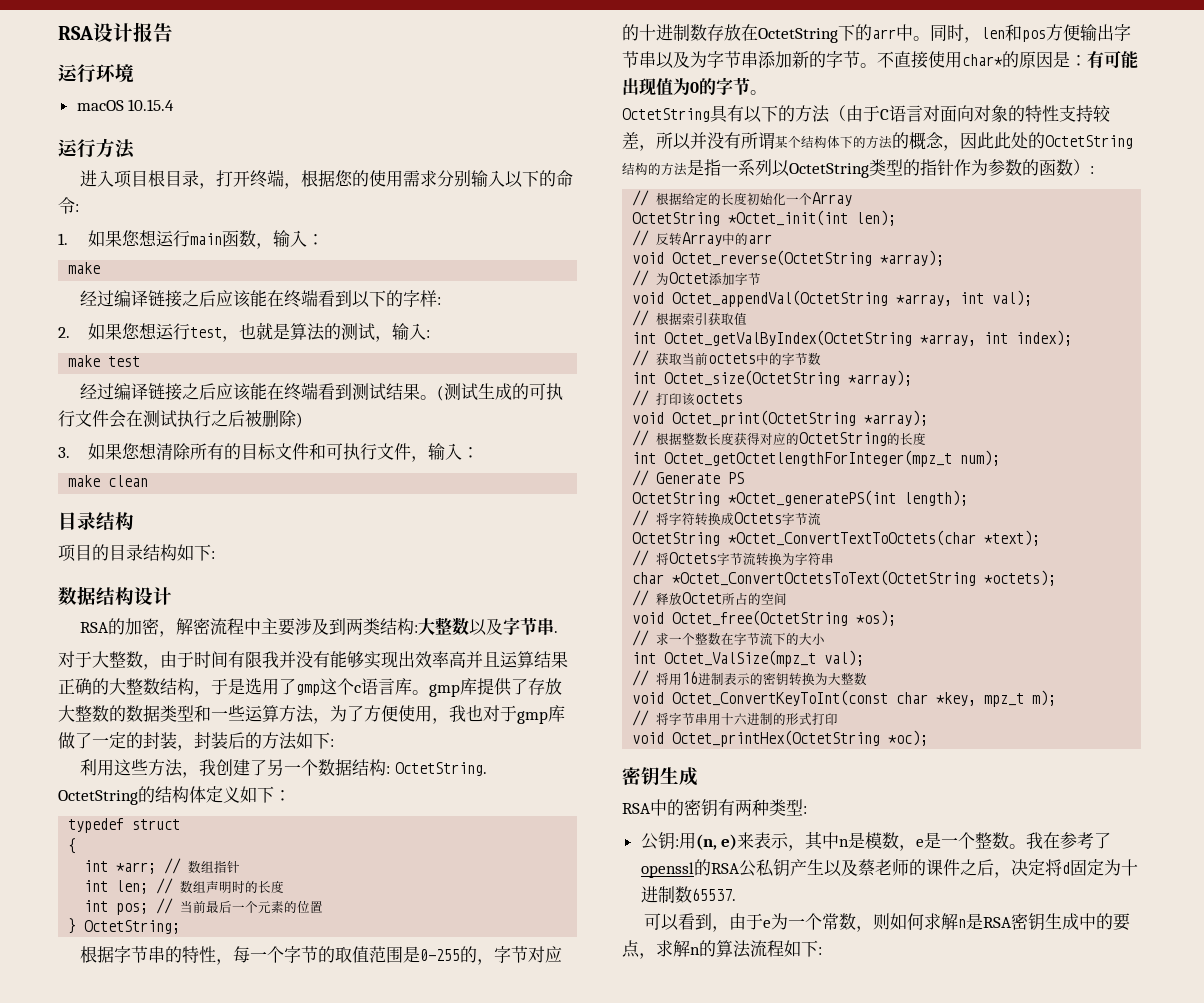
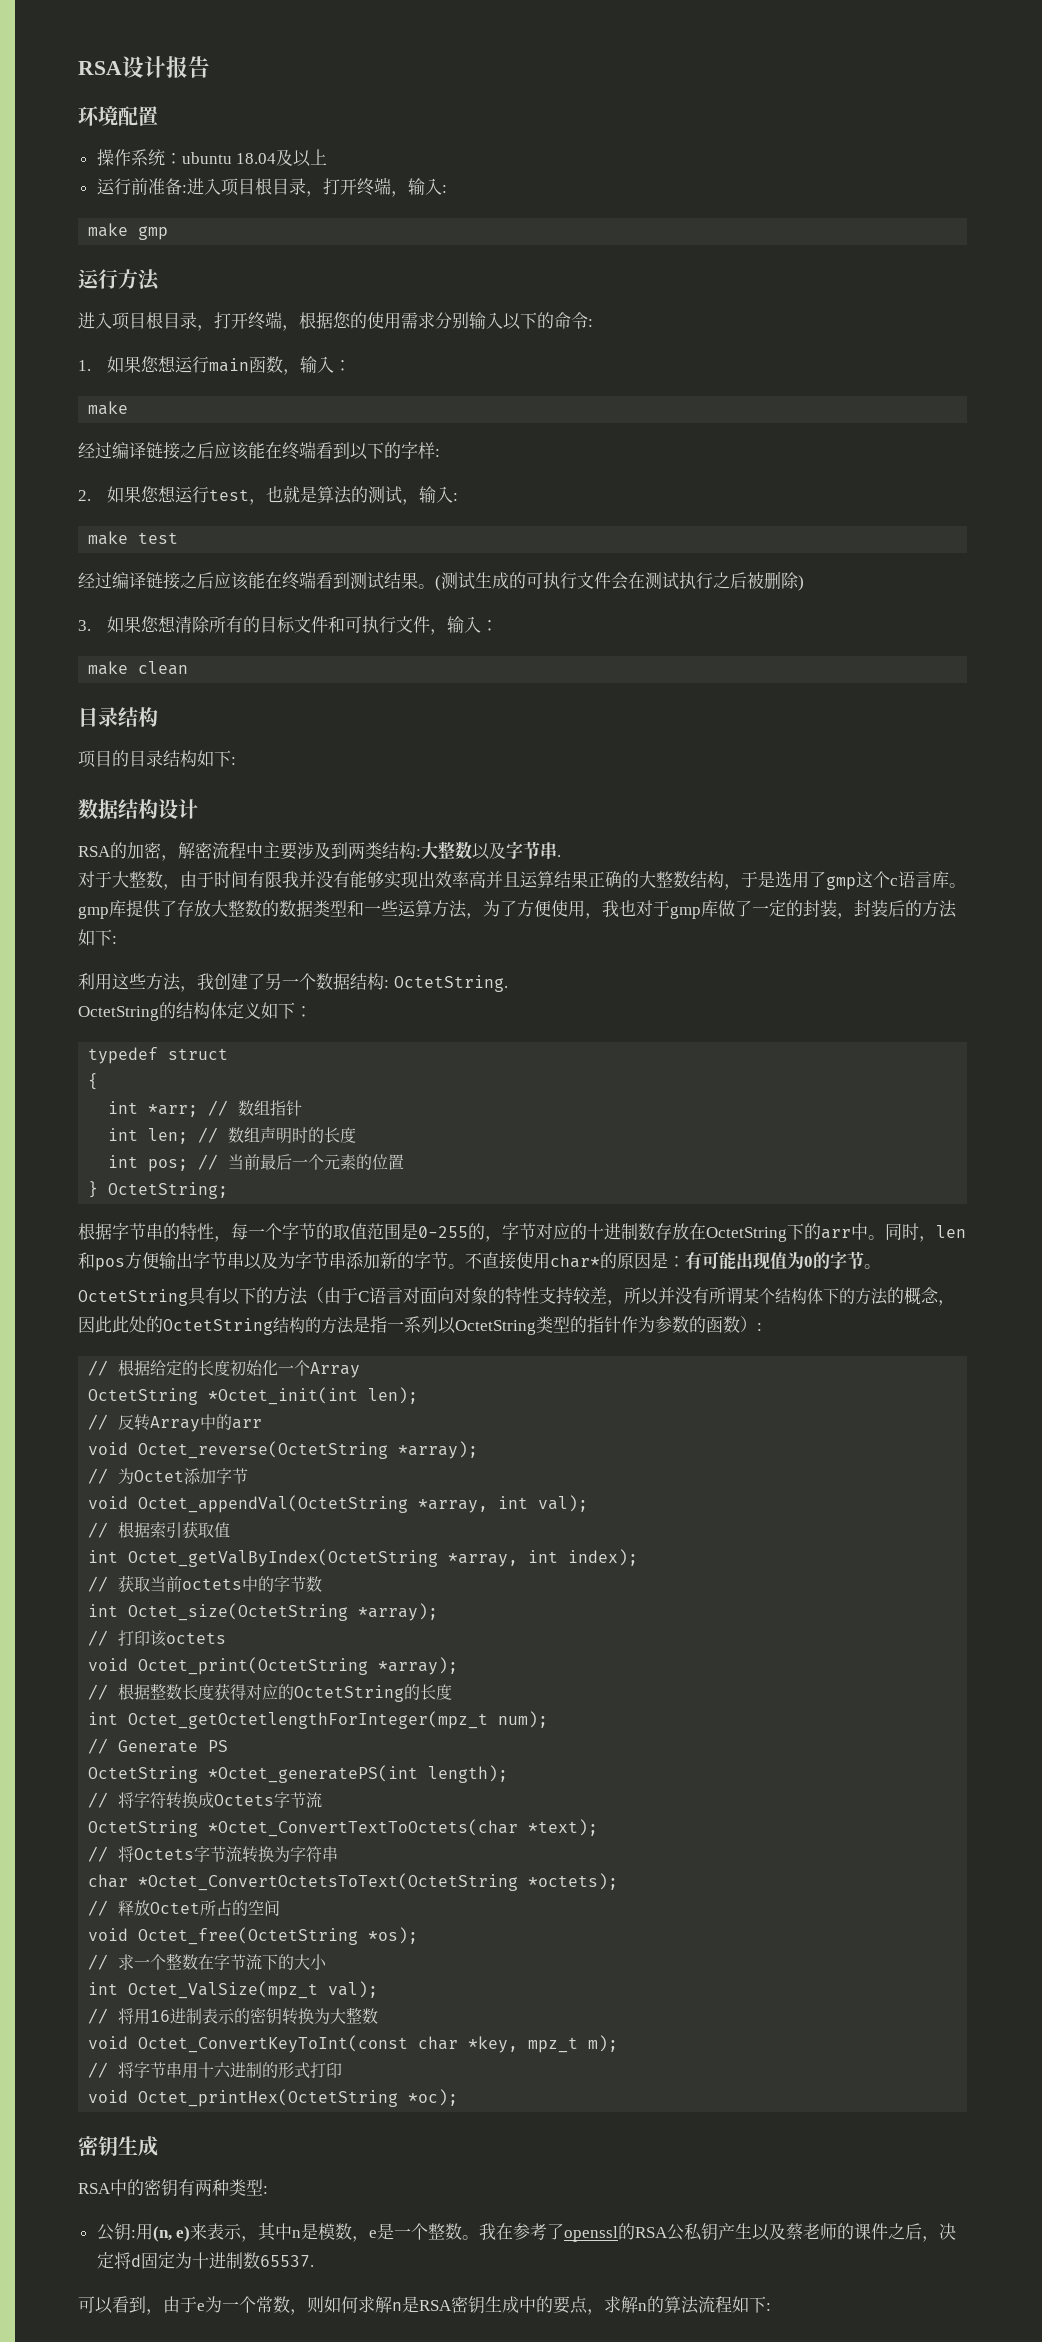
[58,64,134,83] [76,99,175,111] 运行环境 // macOS 10.15.4 -> [78,106,158,126] [96,149,328,167] [96,177,447,197] [88,223,169,240] 环境配置 // 操作系统：ubuntu 18.04及以上 // 运行前准备:进入项目根目录，打开终端，输入: // make gmp

